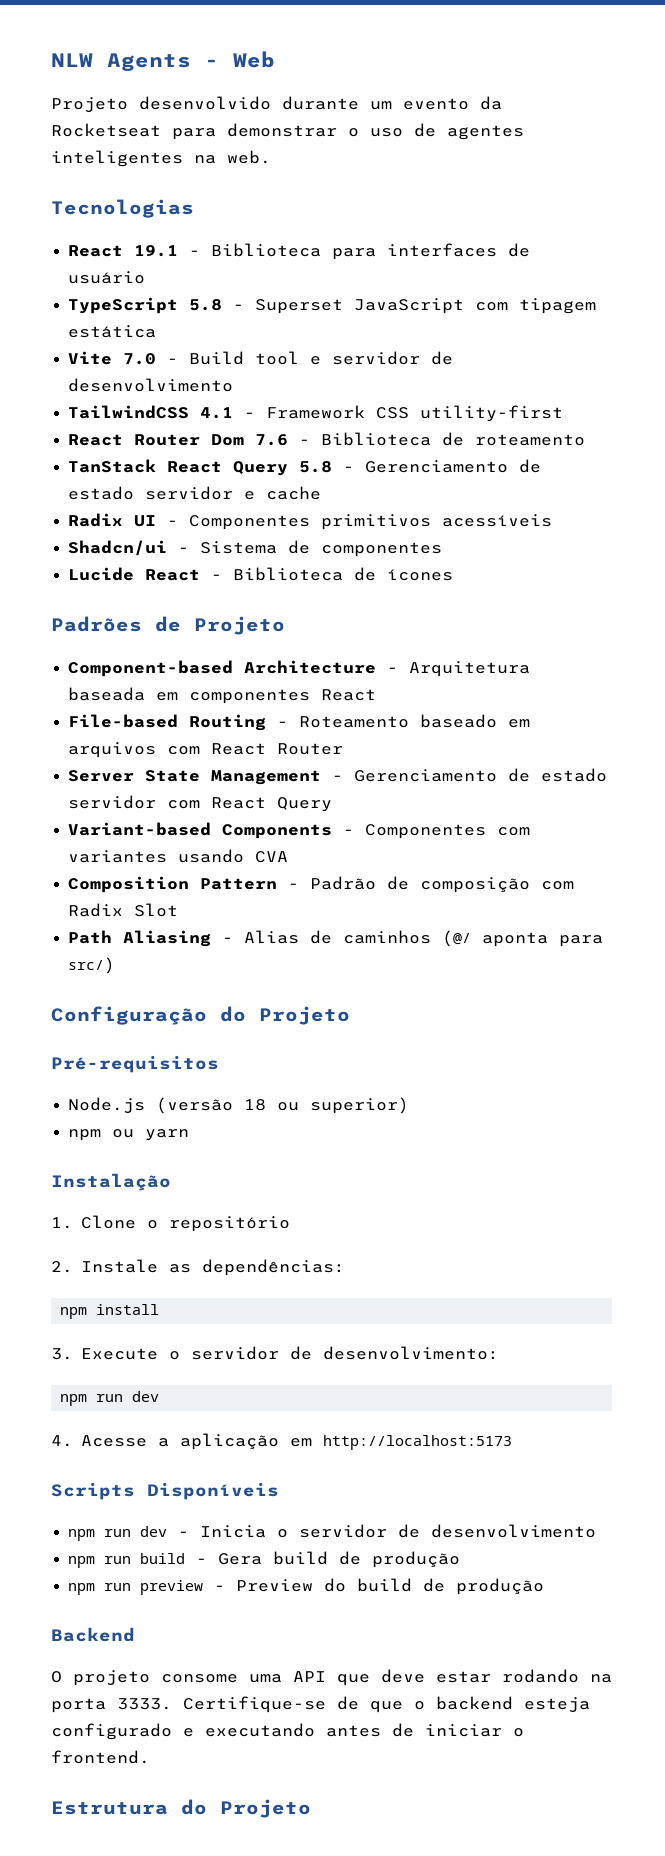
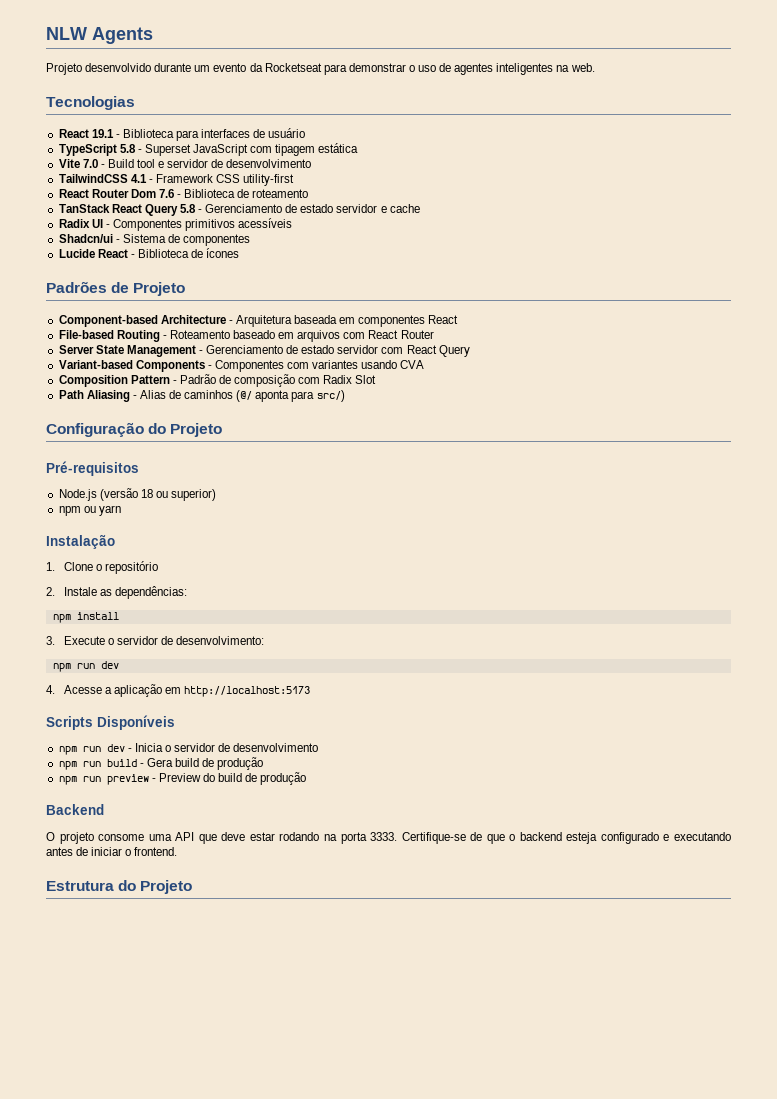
[205,51,275,68] - Web -> (153, 35) none

